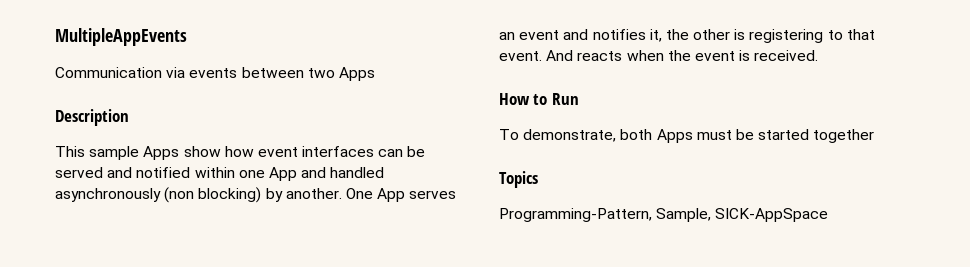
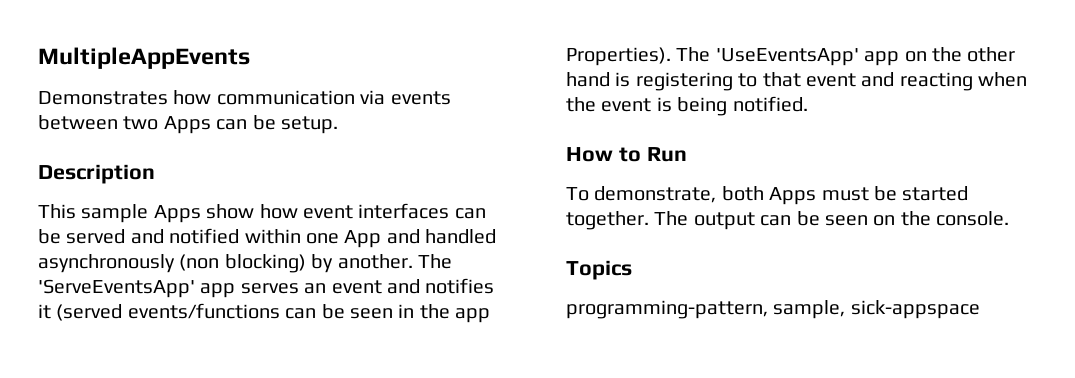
[55,67,162,78] Communication -> [38,90,355,105] Demonstrates how communication
(375, 74) none -> [216,115,338,134] can be setup.
[345,188,406,202] One App -> [417,254,452,269] [38,279,236,298] The 'ServeEventsApp' app
[649,29,662,42] it, -> [38,303,491,323] [566,47,927,66] it (served events/functions can be seen in the app Properties). The 'UseEventsApp' app on
(731, 34) none -> [566,72,610,87] hand
[499,50,623,61] event. And reacts -> [806,72,973,91] event and reacting
[754,50,819,61] received. -> [677,96,808,116] being notified.
[813,129,875,143] [499,171,538,188] [499,208,829,222] together // Topics // Programming-Pattern, Sample, SICK-AppSpace -> [566,211,1010,230] [566,260,632,280] [566,300,980,319] together. The output can be seen on the console. // Topics // programming-pattern, sample, sick-appspace

